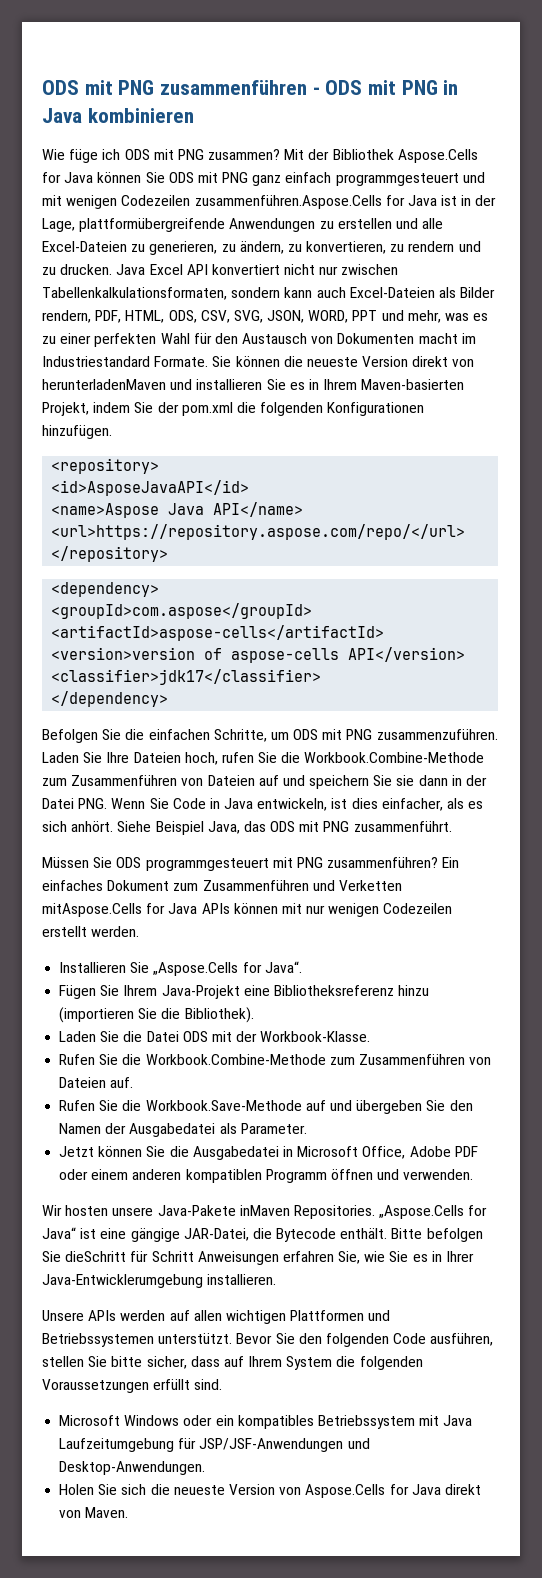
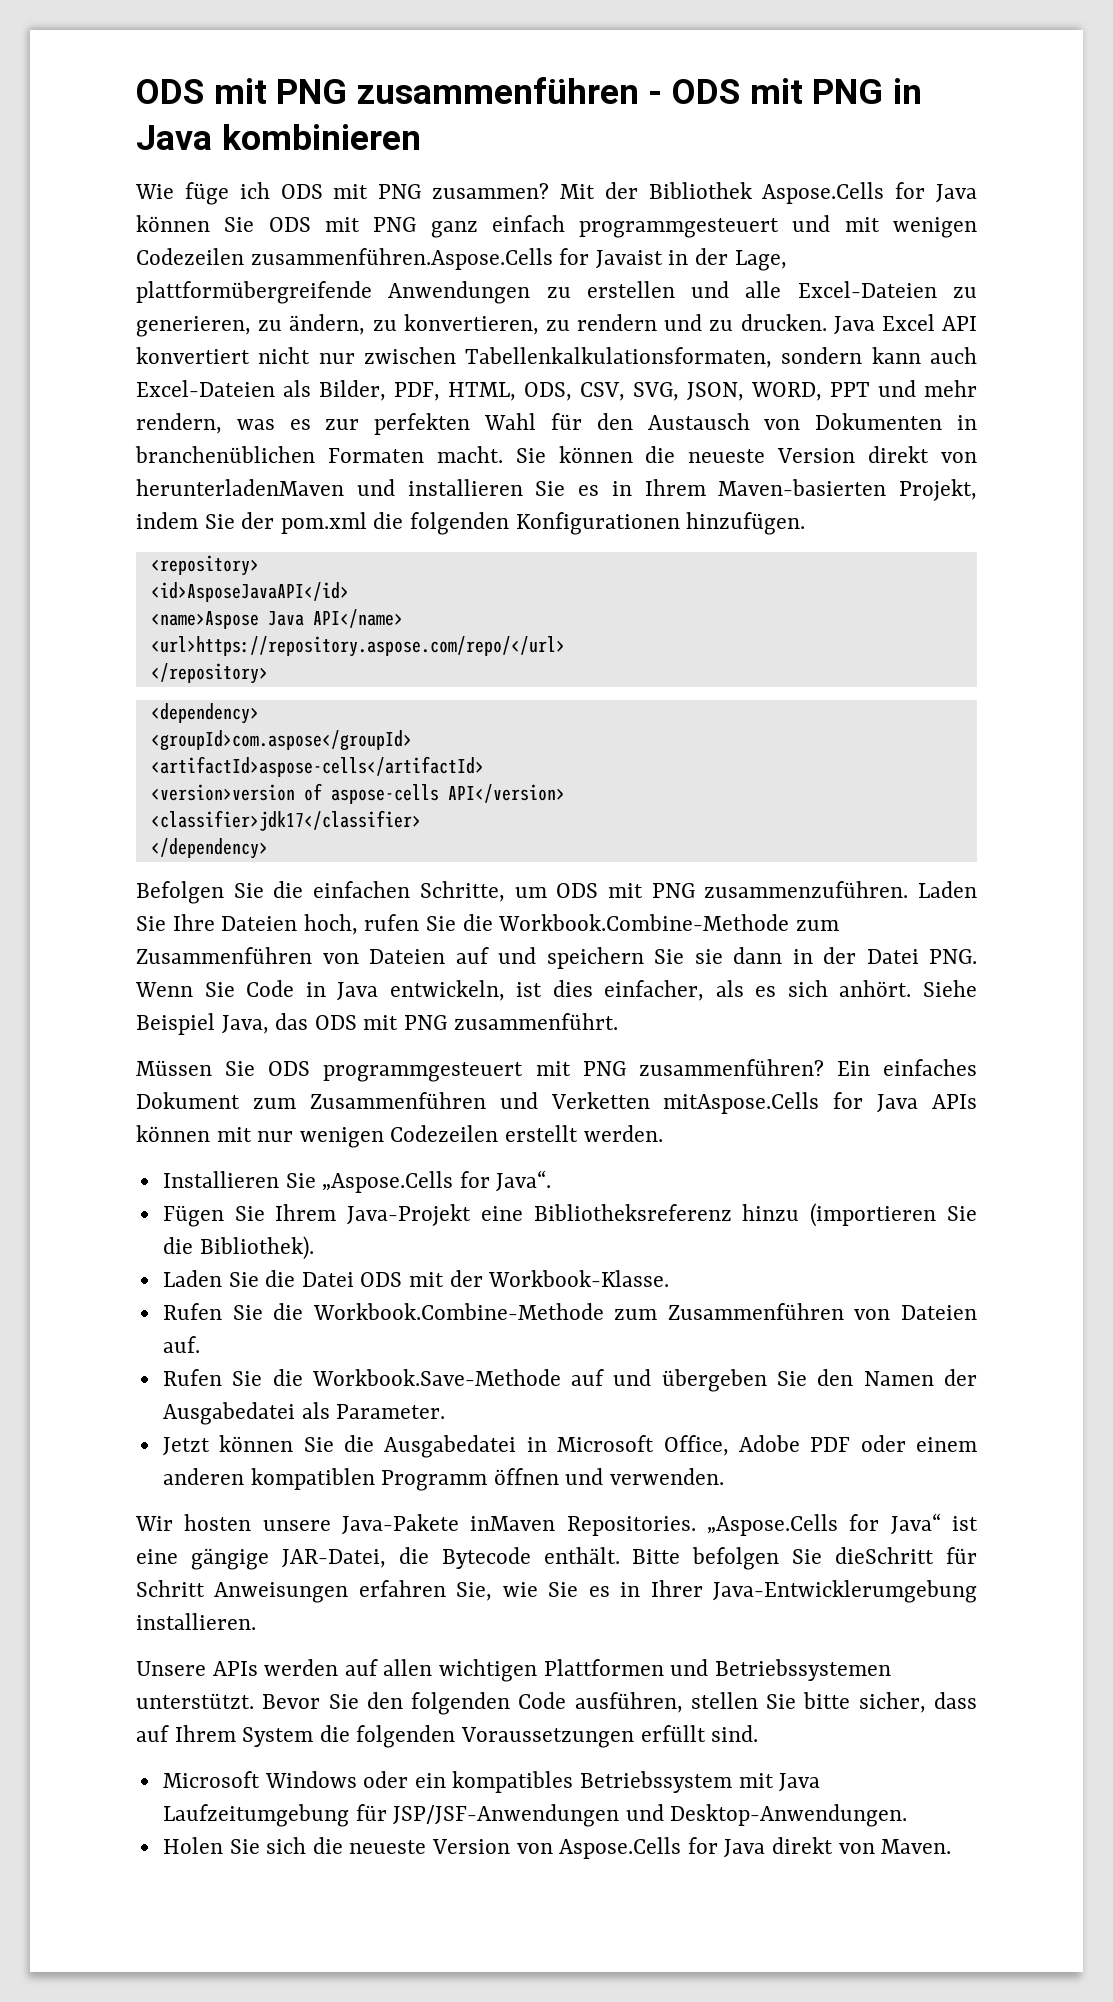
[407,195,458,206] Java ist -> [595,250,663,269] Javaist
[460,287,496,298] [42,310,91,323] Bilder rendern, -> [319,380,386,401] Bilder,
[407,310,489,323] [42,333,92,344] mehr, was es zu einer -> [924,380,977,397] [136,413,360,434] mehr rendern, was es zur
[418,333,476,344] [42,356,209,367] macht im Industriestandard Formate. -> [957,415,978,430] [135,446,503,463] in branchenüblichen Formaten macht.

